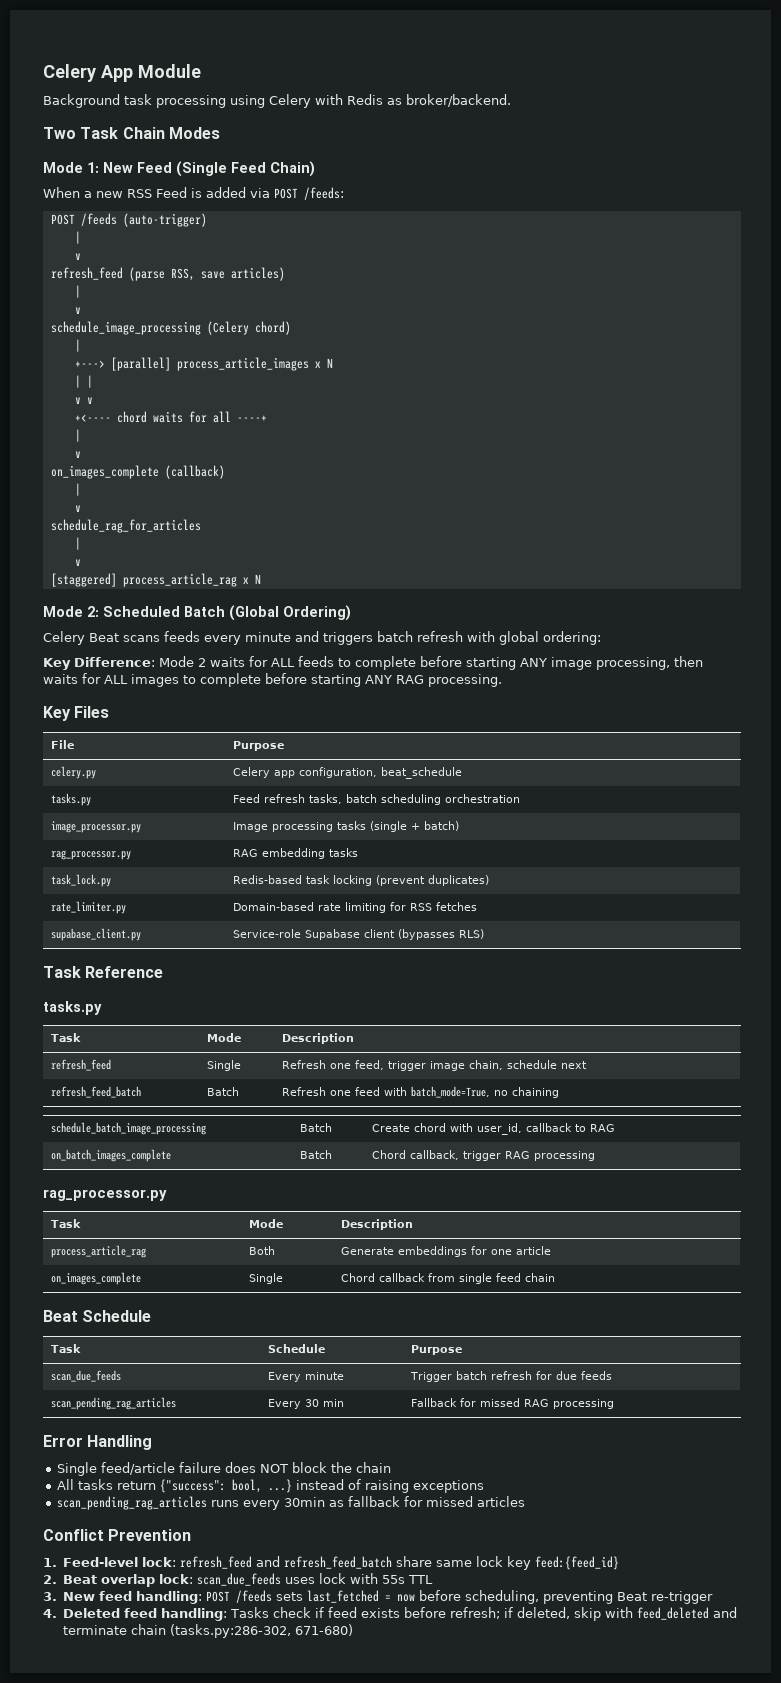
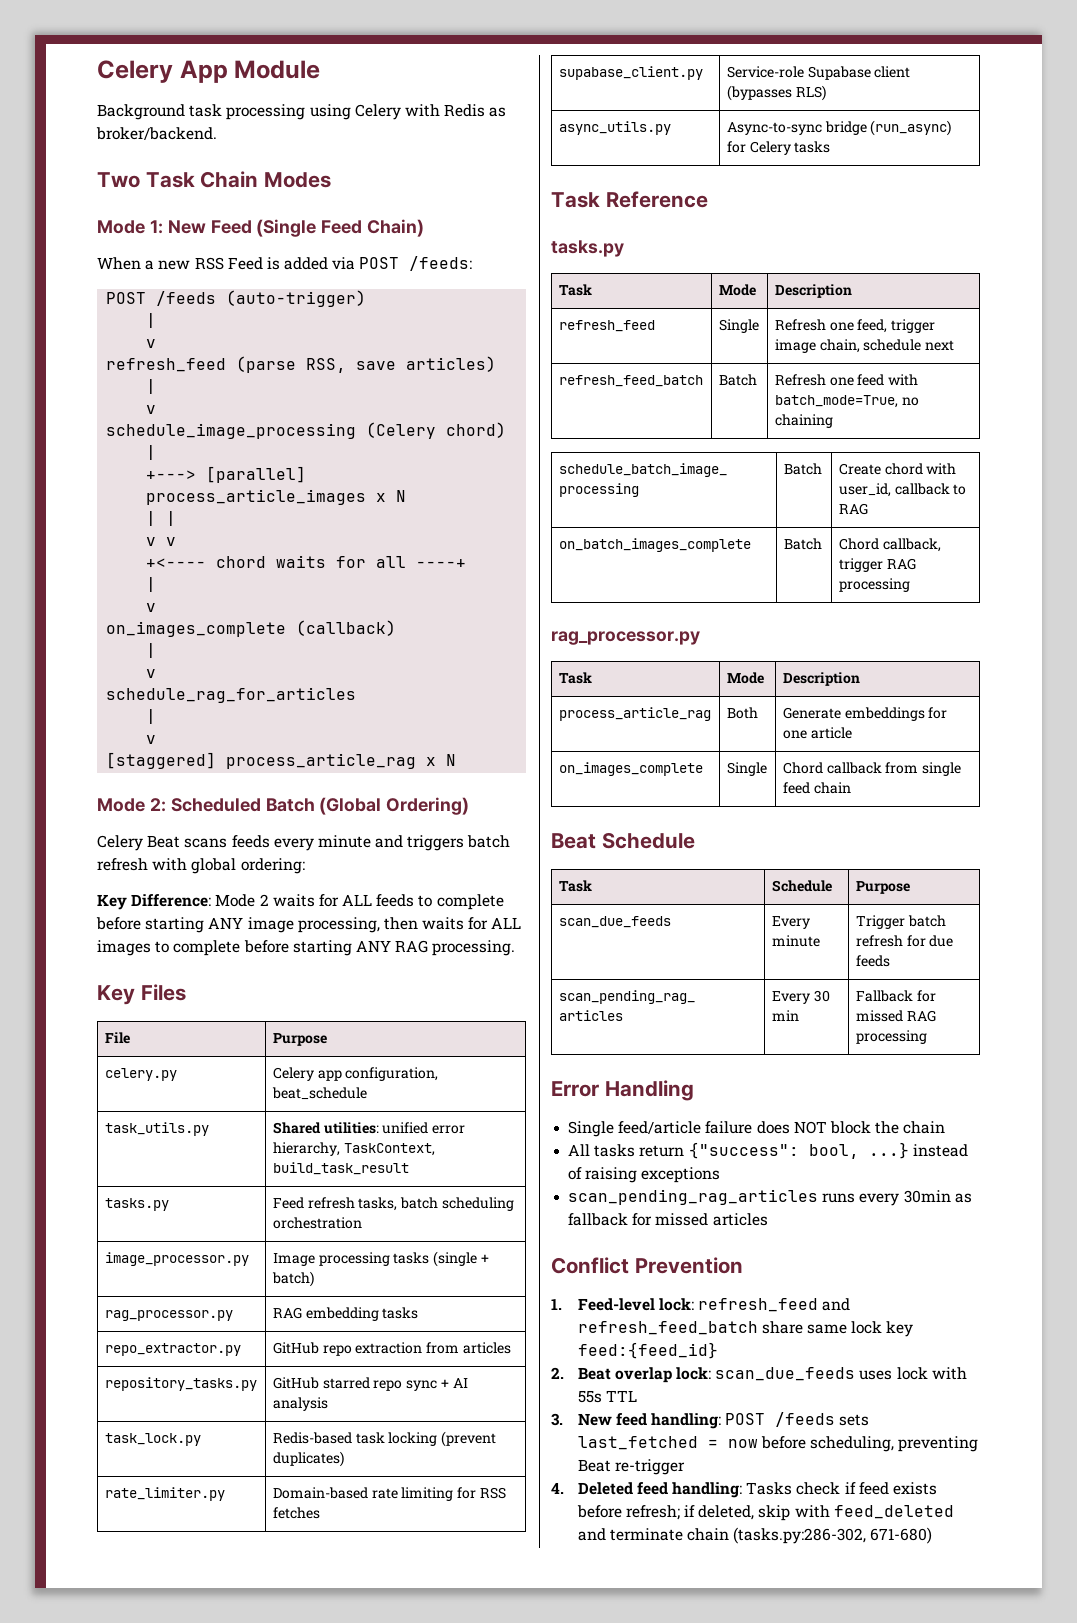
(463, 773) none -> [104,1122,209,1136] [272,1122,466,1134] [272,1142,435,1156] [272,1162,409,1175] // task_utils.py | Shared utilities: unified error hierarchy, TaskContext, build_task_result
(359, 852) none -> [104,1343,241,1356] [272,1342,511,1356] [104,1377,257,1391] [272,1377,468,1391] [272,1397,328,1411] // repo_extractor.py | GitHub repo extraction from articles // repository_tasks.py | GitHub starred repo sync + AI analysis
(485, 934) none -> [558,121,671,135] [726,120,952,136] [726,141,831,155] // async_utils.py | Async-to-sync bridge (run_async) for Celery tasks

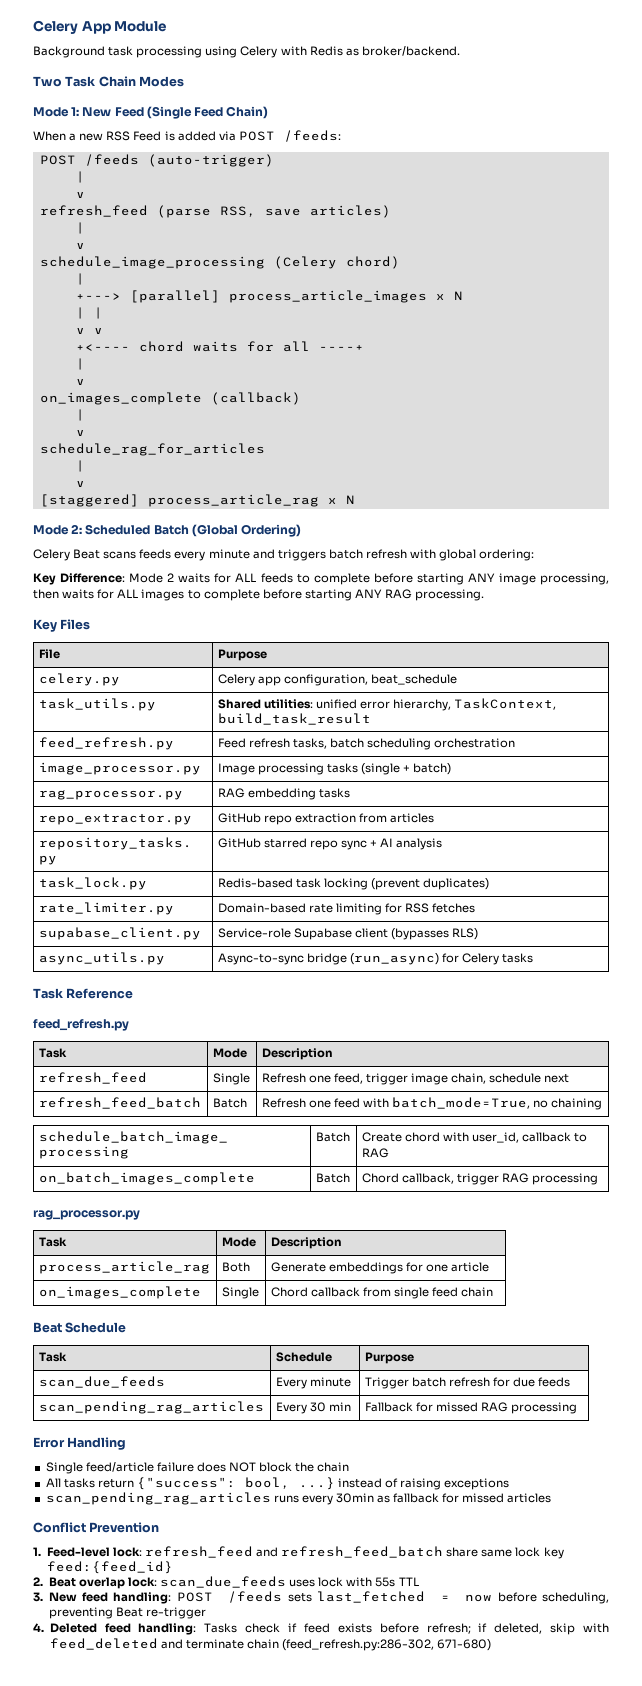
[104,1198,169,1211] tasks.py -> [38,737,174,750] feed_refresh.py
[551,240,624,257] tasks.py -> [33,1019,129,1031] feed_refresh.py
[733,1527,867,1544] (tasks.py:286-302, -> [282,1639,435,1651] (feed_refresh.py:286-302,

